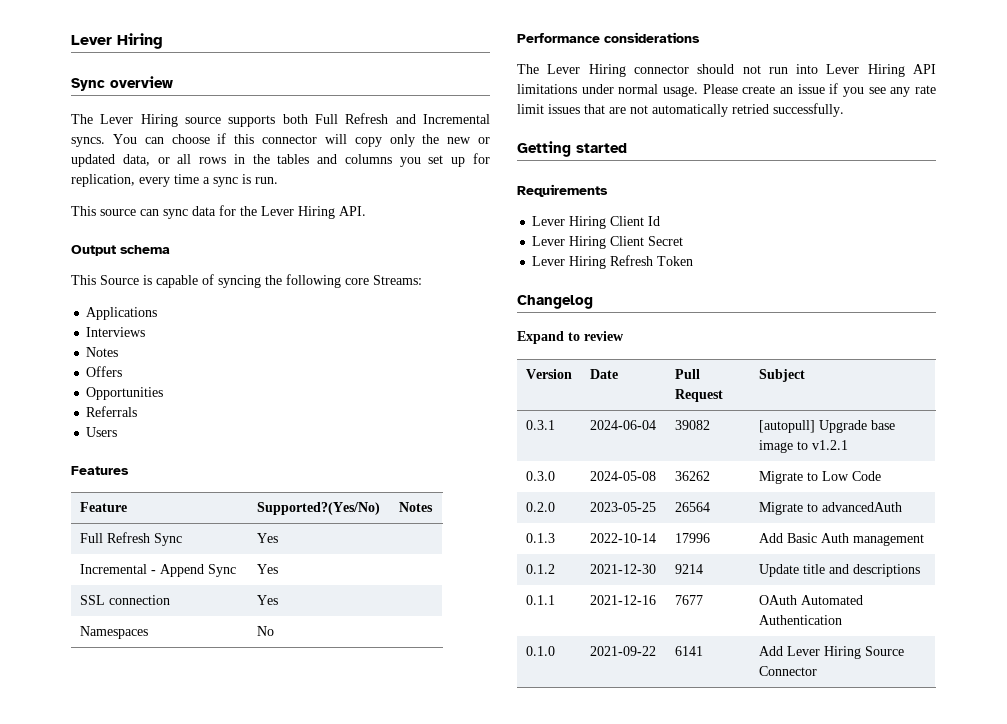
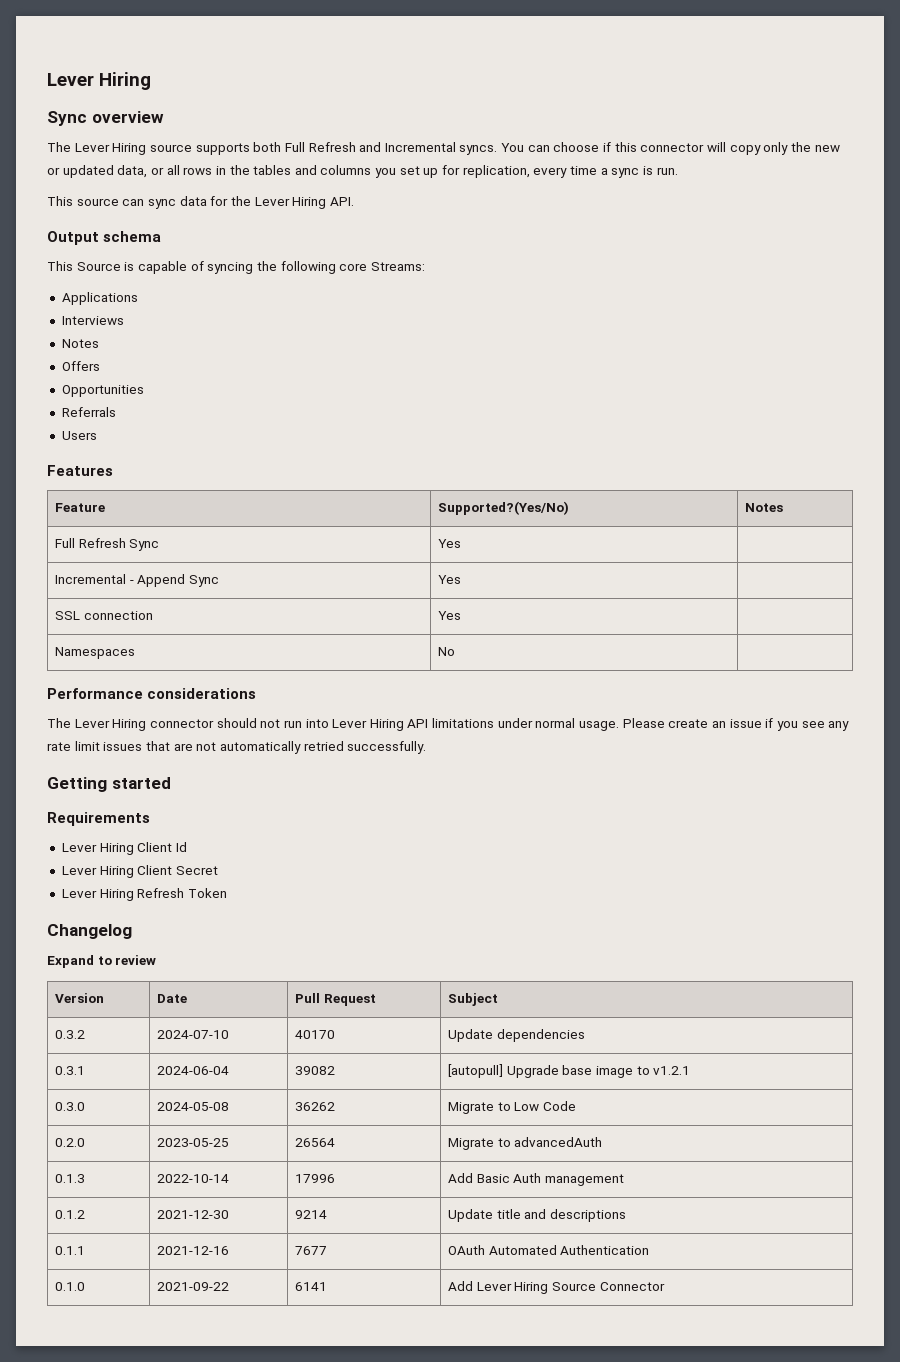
(805, 375) none -> [54,1030,85,1039] [156,1030,229,1039] [294,1030,335,1039] [447,1029,585,1042] // 0.3.2 | 2024-07-10 | 40170 | Update dependencies

